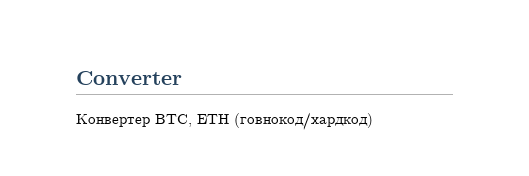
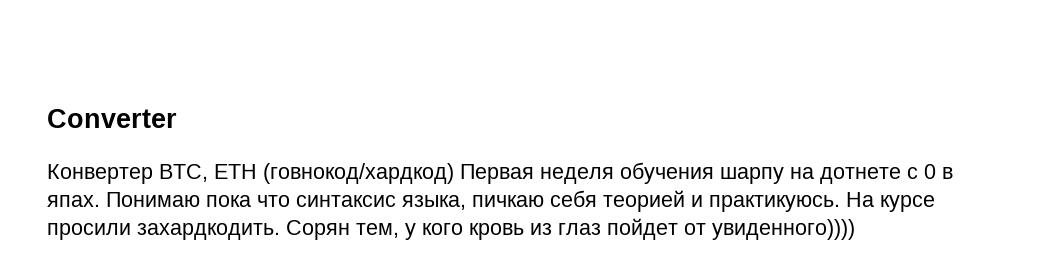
(373, 121) none -> [460,162,953,184] [47,190,935,212] [47,218,855,240] Первая неделя обучения шарпу на дотнете с 0 в япах. Понимаю пока что синтаксис языка, пичкаю себя теорией и практикуюсь. На курсе просили захардкодить. Сорян тем, у кого кровь из глаз пойдет от увиденного))))

